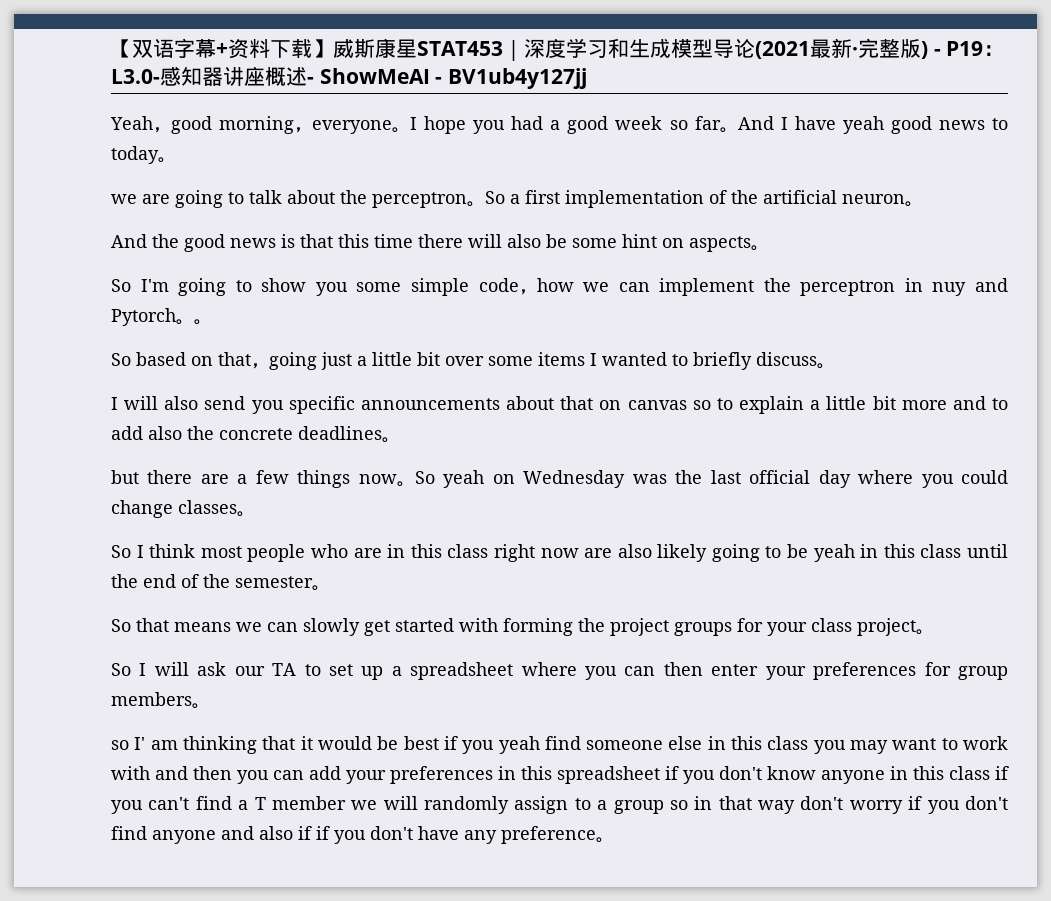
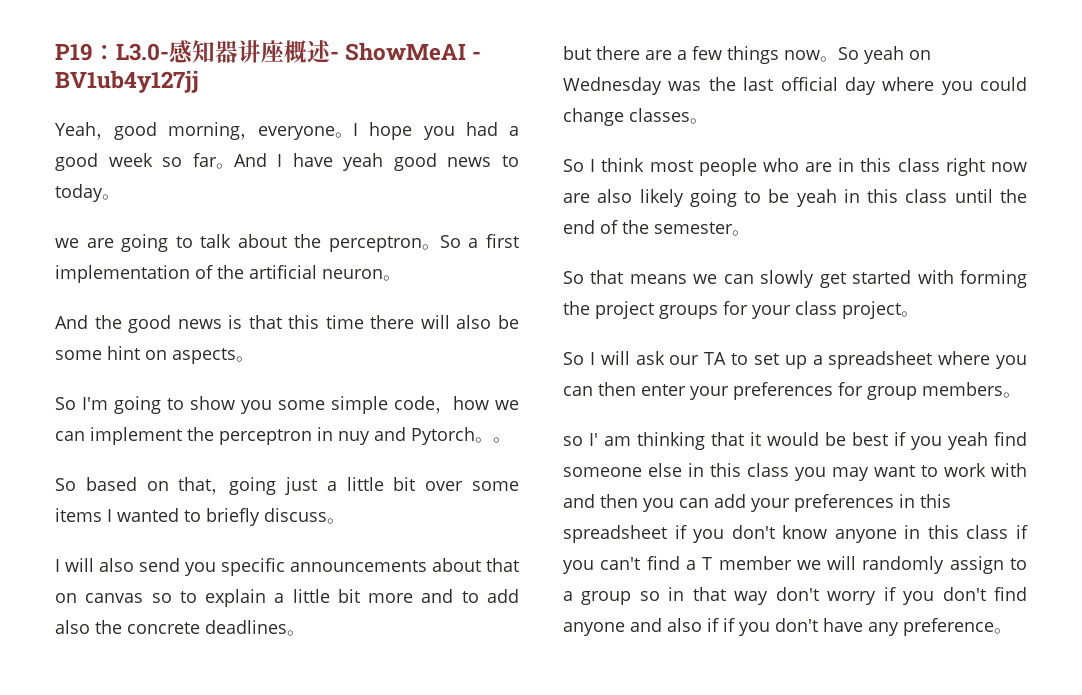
[111,38,941,61] 【双语字幕+资料下载】威斯康星STAT453｜深度学习和生成模型导论(2021最新·完整版) - -> (55, 52) none

